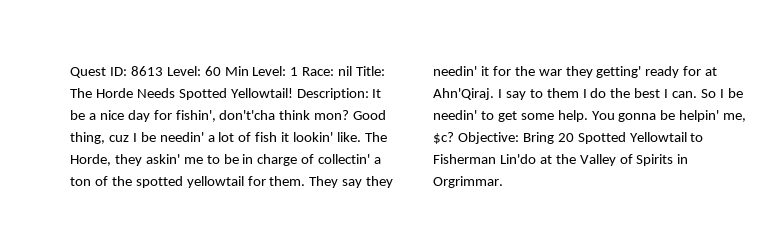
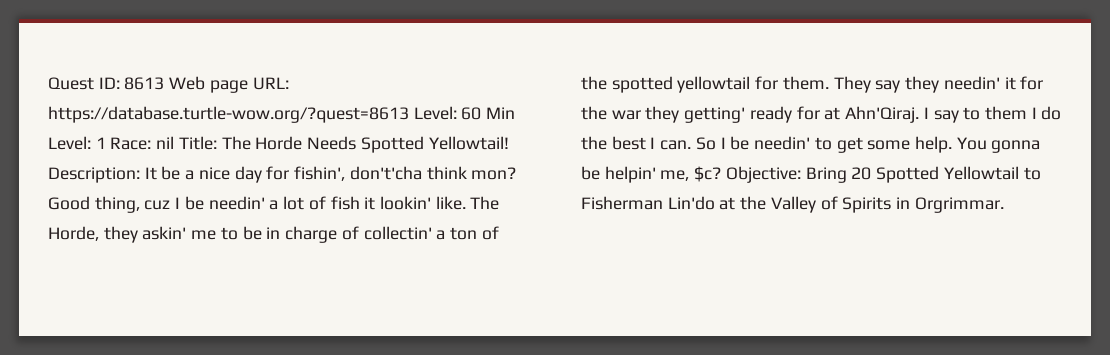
(163, 71) none -> [169,76,289,93] [48,106,409,123] Web page URL: https://database.turtle-wow.org/?quest=8613

